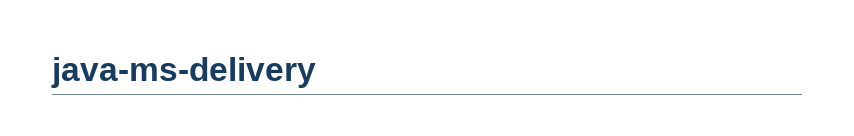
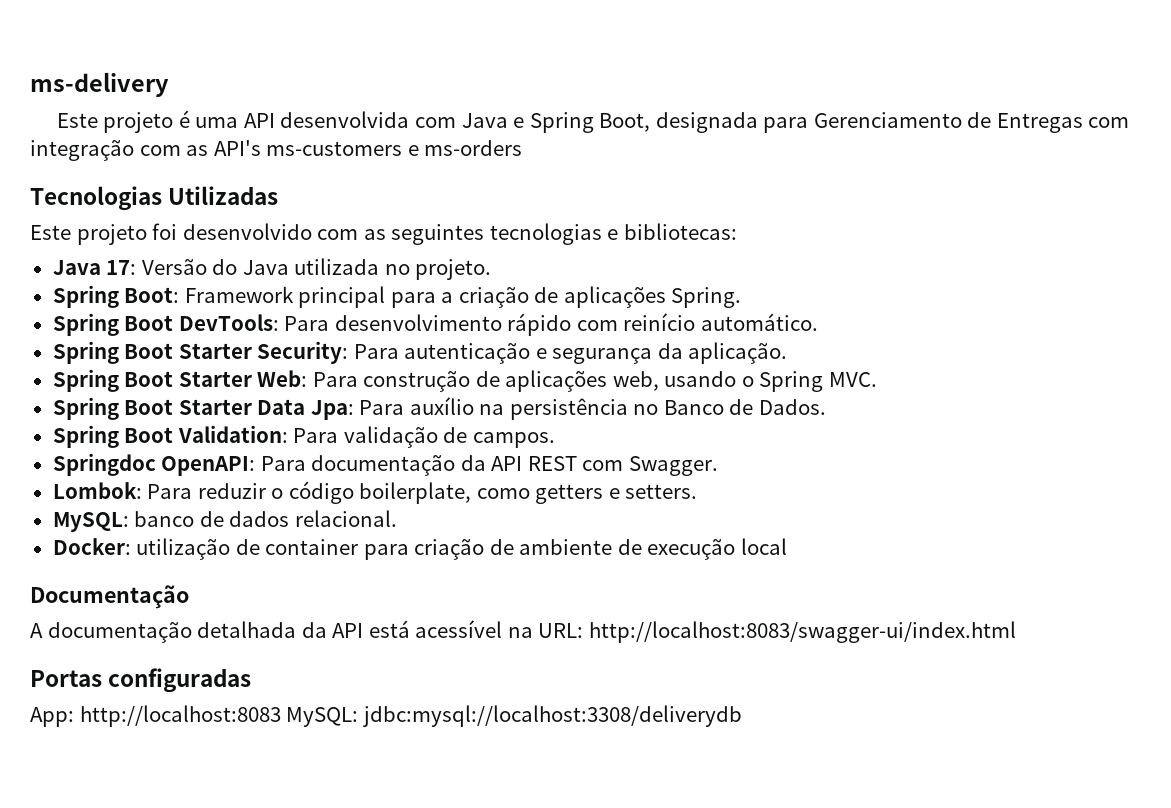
[51,57,316,88] java-ms-delivery -> [30,72,169,97] [56,110,1130,133] [30,140,523,161] [30,186,279,211] [30,223,737,245] [52,258,492,280] [52,285,742,308] [52,313,818,336] [52,341,788,364] [52,369,877,392] [52,397,826,420] [52,425,555,448] [52,453,718,476] [52,481,698,504] [52,510,397,532] [52,538,787,560] [30,585,189,609] [30,620,1016,643] [30,668,252,693] [30,705,742,727] ms-delivery // Este projeto é uma API desenvolvida com Java e Spring Boot, designada para Gerenciamento de Entregas com integração com as API's ms-customers e ms-orders // Tecnologias Utilizadas // Este projeto foi desenvolvido com as seguintes tecnologias e bibliotecas: // Java 17: Versão do Java utilizada no projeto. // Spring Boot: Framework principal para a criação de aplicações Spring. // Spring Boot DevTools: Para desenvolvimento rápido com reinício automático. // Spring Boot Starter Security: Para autenticação e segurança da aplicação. // Spring Boot Starter Web: Para construção de aplicações web, usando o Spring MVC. // Spring Boot Starter Data Jpa: Para auxílio na persistência no Banco de Dados. // Spring Boot Validation: Para validação de campos. // Springdoc OpenAPI: Para documentação da API REST com Swagger. // Lombok: Para reduzir o código boilerplate, como getters e setters. // MySQL: banco de dados relacional. // Docker: utilização de container para criação de ambiente de execução local // Documentação // A documentação detalhada da API está acessível na URL: http://localhost:8083/swagger-ui/index.html // Portas configuradas // App: http://localhost:8083 MySQL: jdbc:mysql://localhost:3308/deliverydb

